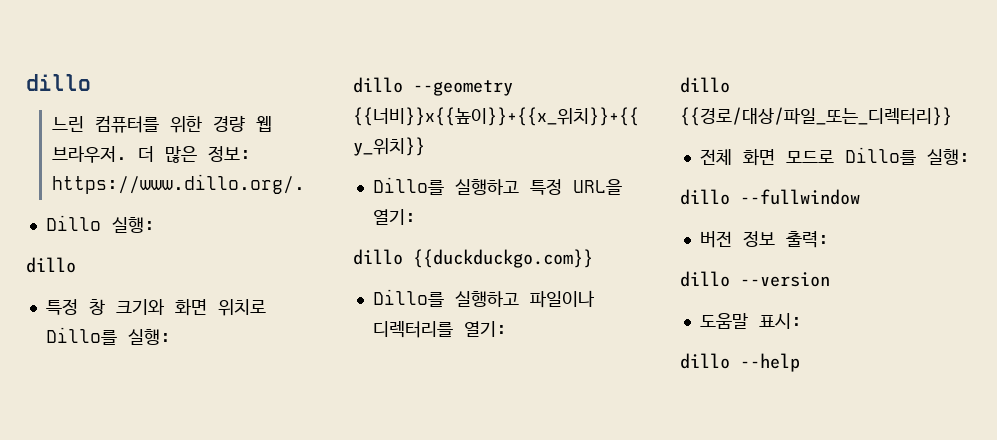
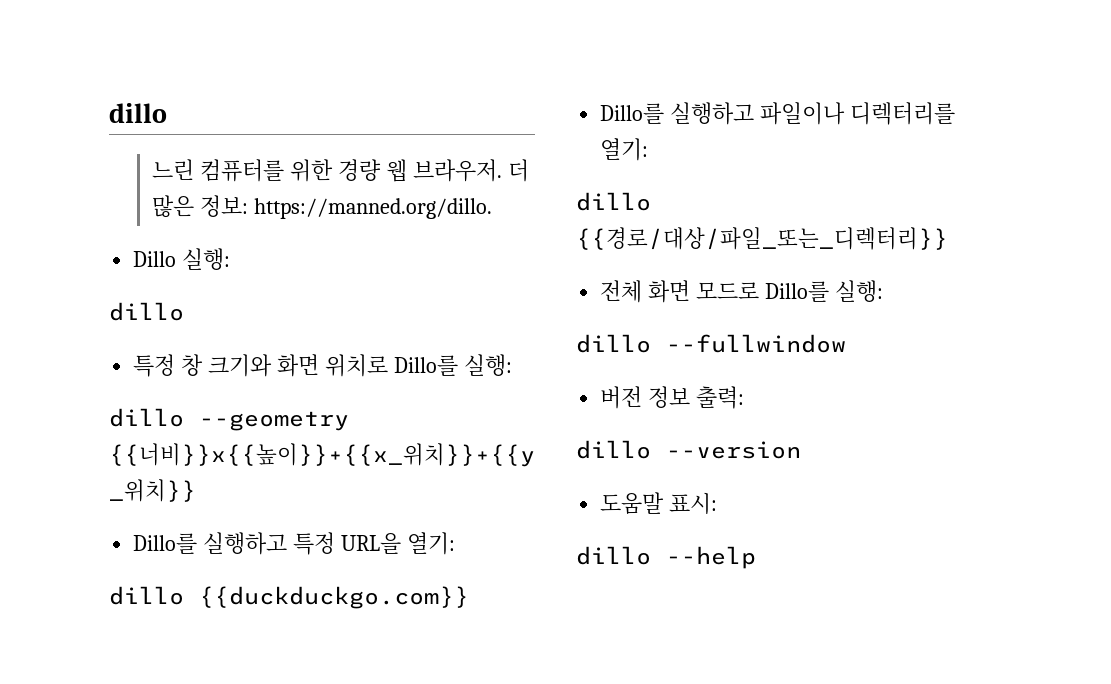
[51,174,305,194] https://www.dillo.org/. -> [254,198,493,219] https://manned.org/dillo.

